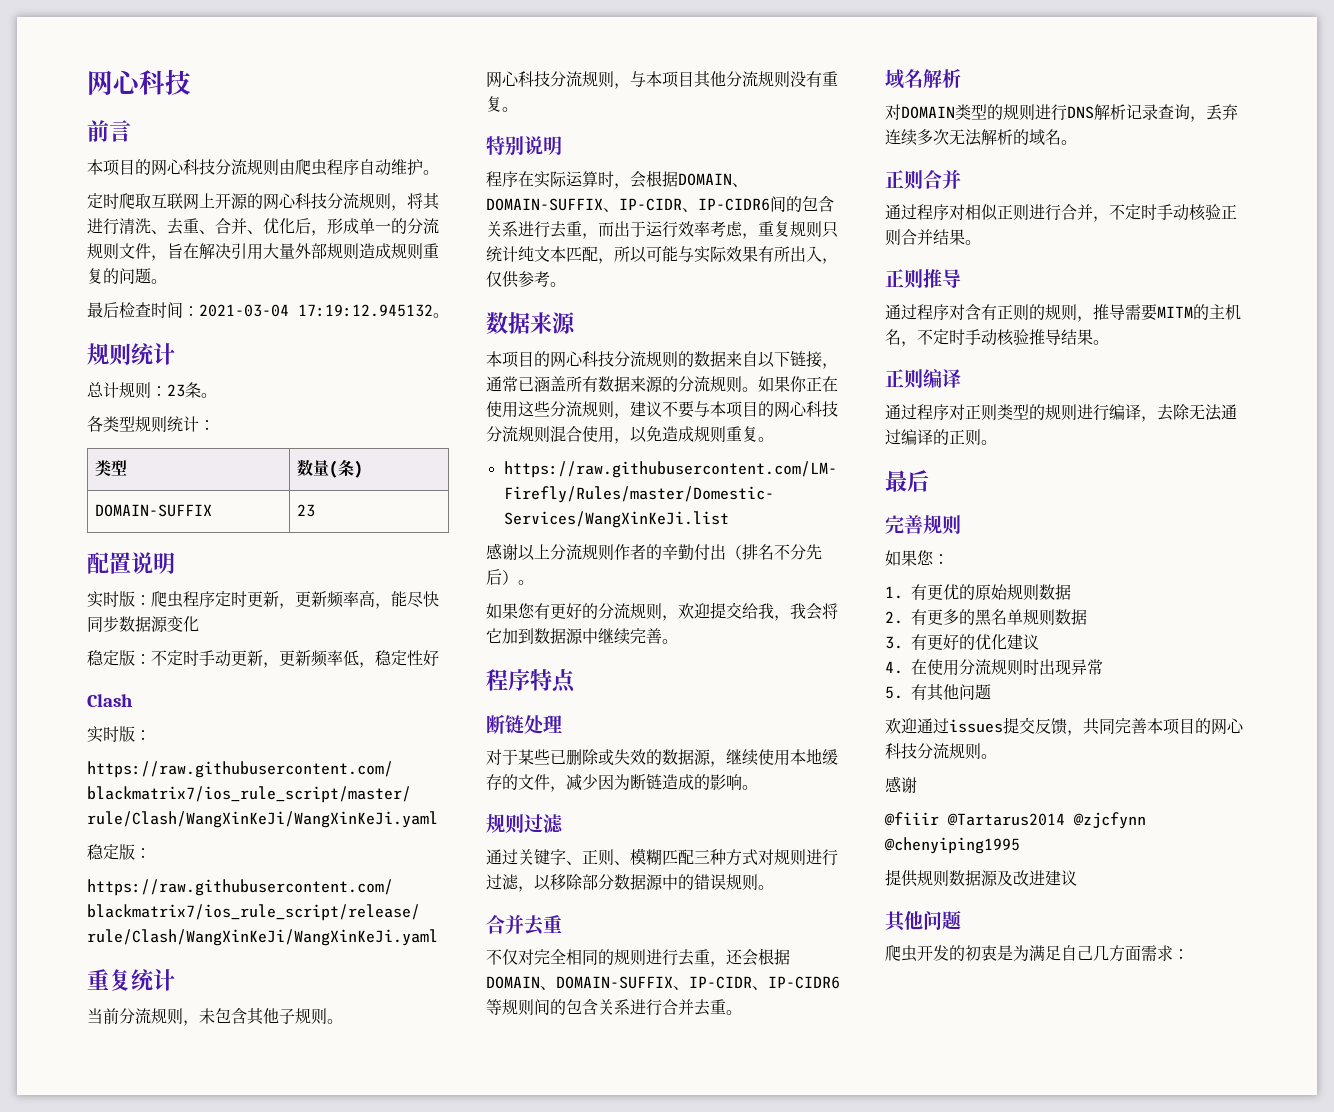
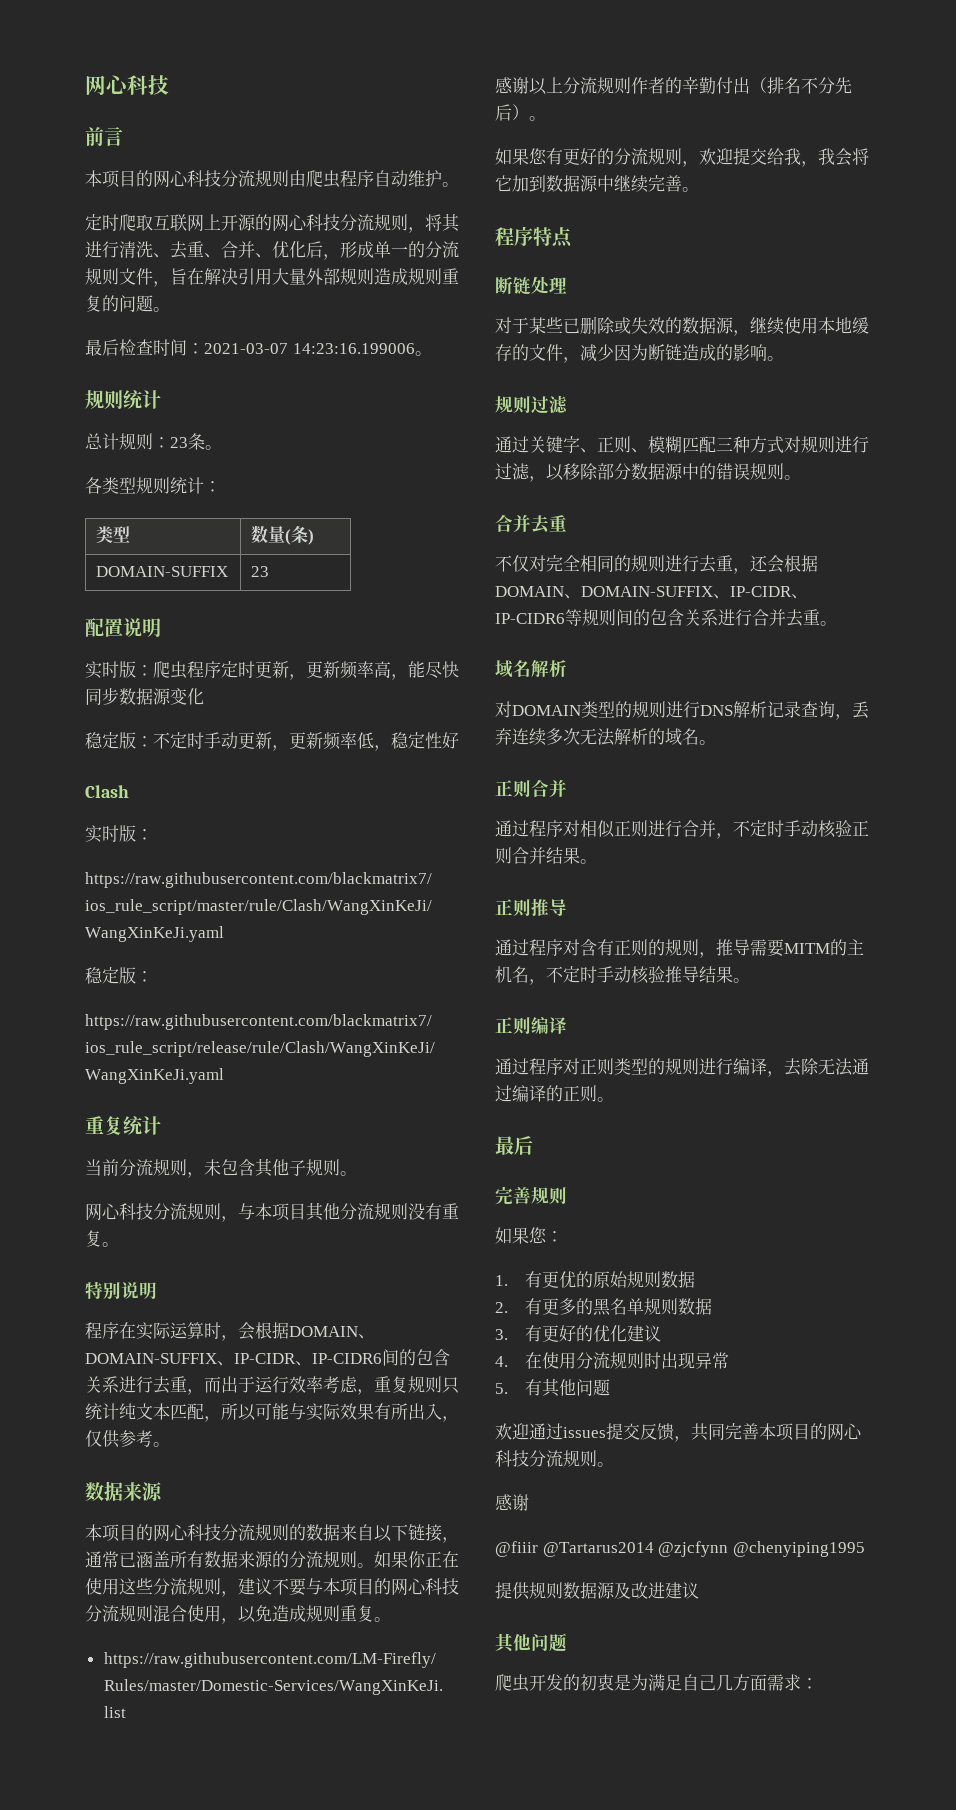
[199,304,433,317] 2021-03-04 17:19:12.945132 -> [204,343,415,354] 2021-03-07 14:23:16.199006

